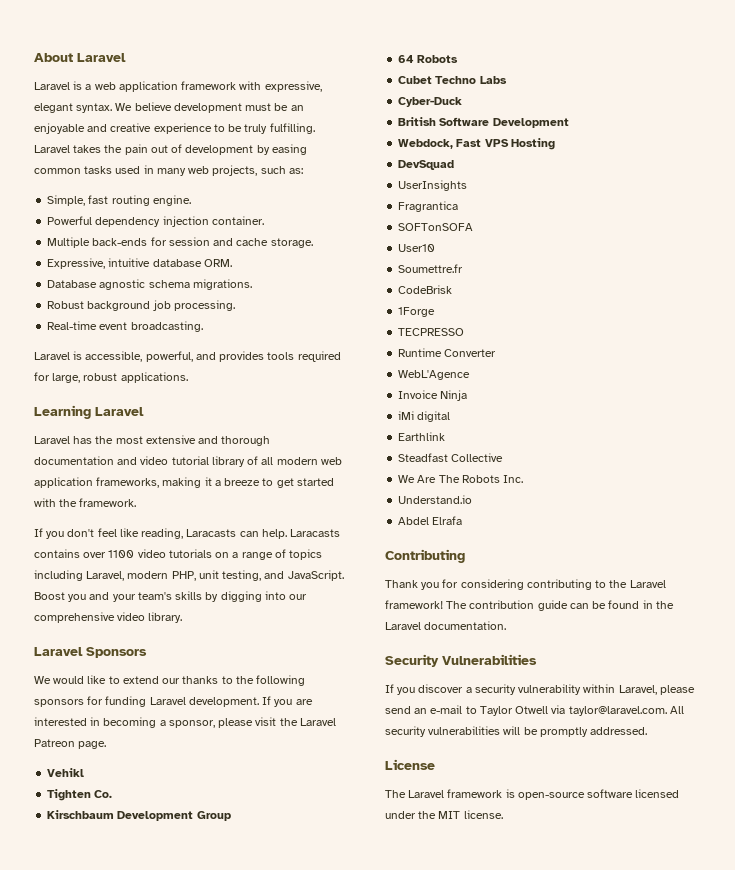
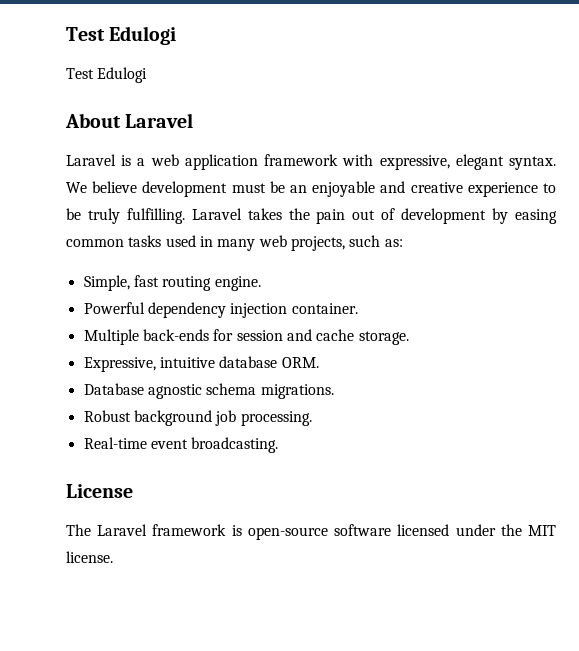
(34, 57) none -> [66,26,177,45] [66,67,148,83] Test Edulogi // Test Edulogi //
[34,351,341,362] [34,372,188,383] [34,405,144,419] [34,435,271,446] [34,456,342,467] [34,477,334,488] [34,498,137,507] [34,528,341,539] [34,549,323,560] [34,570,344,581] [34,591,308,602] [34,612,183,623] [34,647,147,658] [34,675,306,686] [34,696,313,707] [34,717,336,728] [34,739,107,749] [47,768,85,777] [47,789,113,801] [47,810,231,821] [398,55,459,63] [398,76,507,84] [398,97,463,107] [398,117,569,128] [398,138,555,150] [398,160,455,170] [398,180,468,191] [398,201,459,212] [398,223,474,231] [398,244,436,252] [398,264,464,273] [398,285,453,294] [398,307,436,317] [398,328,465,336] [398,348,497,357] [398,370,471,380] [398,390,468,401] [398,411,451,422] [398,432,446,441] [398,453,504,462] [398,475,524,483] [398,495,473,504] [398,516,463,525] [385,549,465,563] [385,579,666,590] [385,600,674,611] [385,621,507,630] [385,654,537,667] [385,684,695,695] [385,705,684,716] [385,726,648,737] // Laravel is accessible, powerful, and provides tools required for large, robust applications. // Learning Laravel // Laravel has the most extensive and thorough documentation and video tutorial library of all modern web application frameworks, making it a breeze to get started with the framework. // If you don't feel like reading, Laracasts can help. Laracasts contains over 1100 video tutorials on a range of topics including Laravel, modern PHP, unit testing, and JavaScript. Boost you and your team's skills by digging into our comprehensive video library. // Laravel Sponsors // We would like to extend our thanks to the following sponsors for funding Laravel development. If you are interested in becoming a sponsor, please visit the Laravel Patreon page. // Vehikl // Tighten Co. // Kirschbaum Development Group // 64 Robots // Cubet Techno Labs // Cyber-Duck // British Software Development // Webdock, Fast VPS Hosting // DevSquad // UserInsights // Fragrantica // SOFTonSOFA // User10 // Soumettre.fr // CodeBrisk // 1Forge // TECPRESSO // Runtime Converter // WebL'Agence // Invoice Ninja // iMi digital // Earthlink // Steadfast Collective // We Are The Robots Inc. // Understand.io // Abdel Elrafa // Contributing // Thank you for considering contributing to the Laravel framework! The contribution guide can be found in the Laravel documentation. // Security Vulnerabilities // If you discover a security vulnerability within Laravel, please send an e-mail to Taylor Otwell via taylor@laravel.com. All security vulnerabilities will be promptly addressed. -> (279, 445) none

